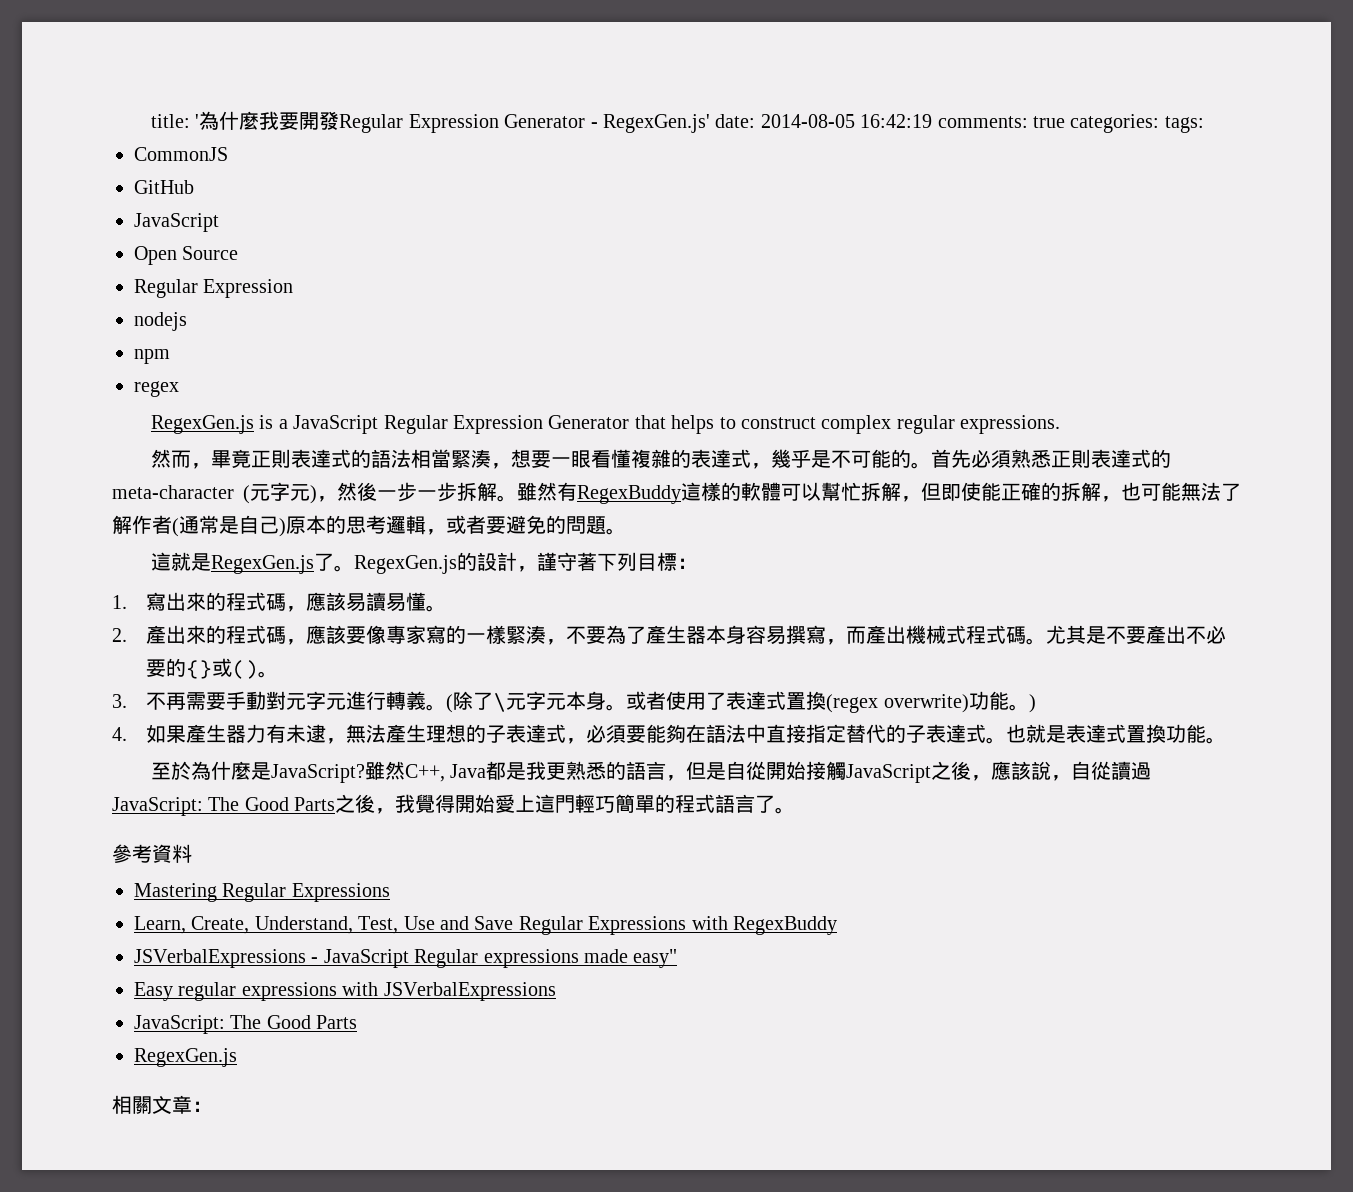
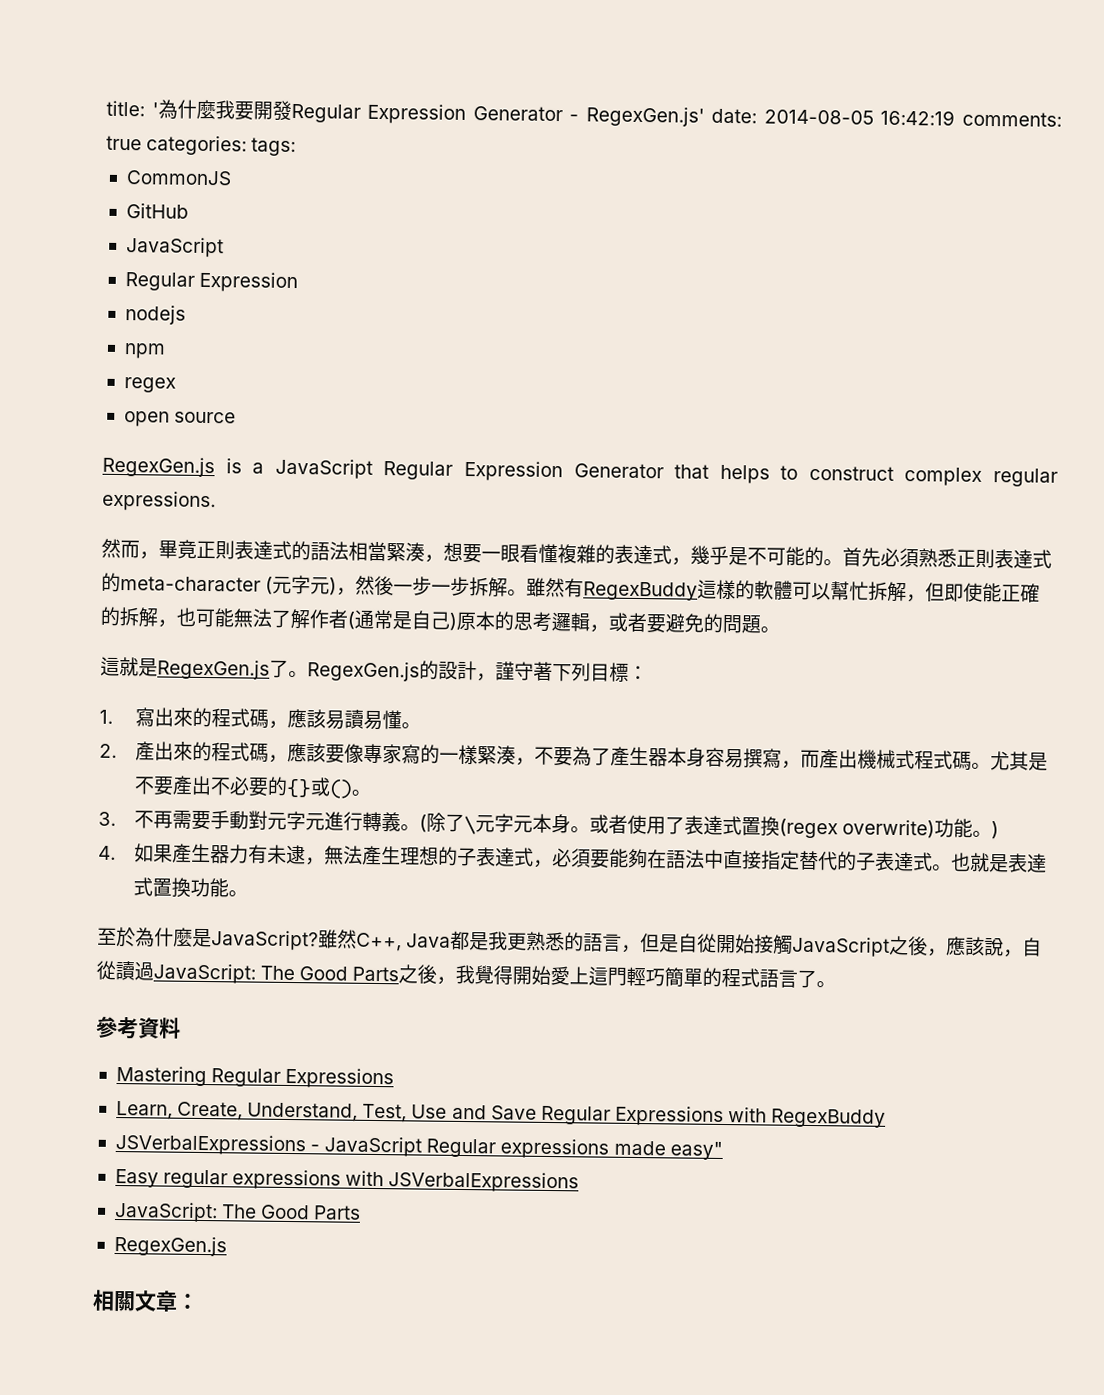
[134,246,239,265] // Open Source -> (224, 247) none
(179, 389) none -> [123,411,237,427] // open source

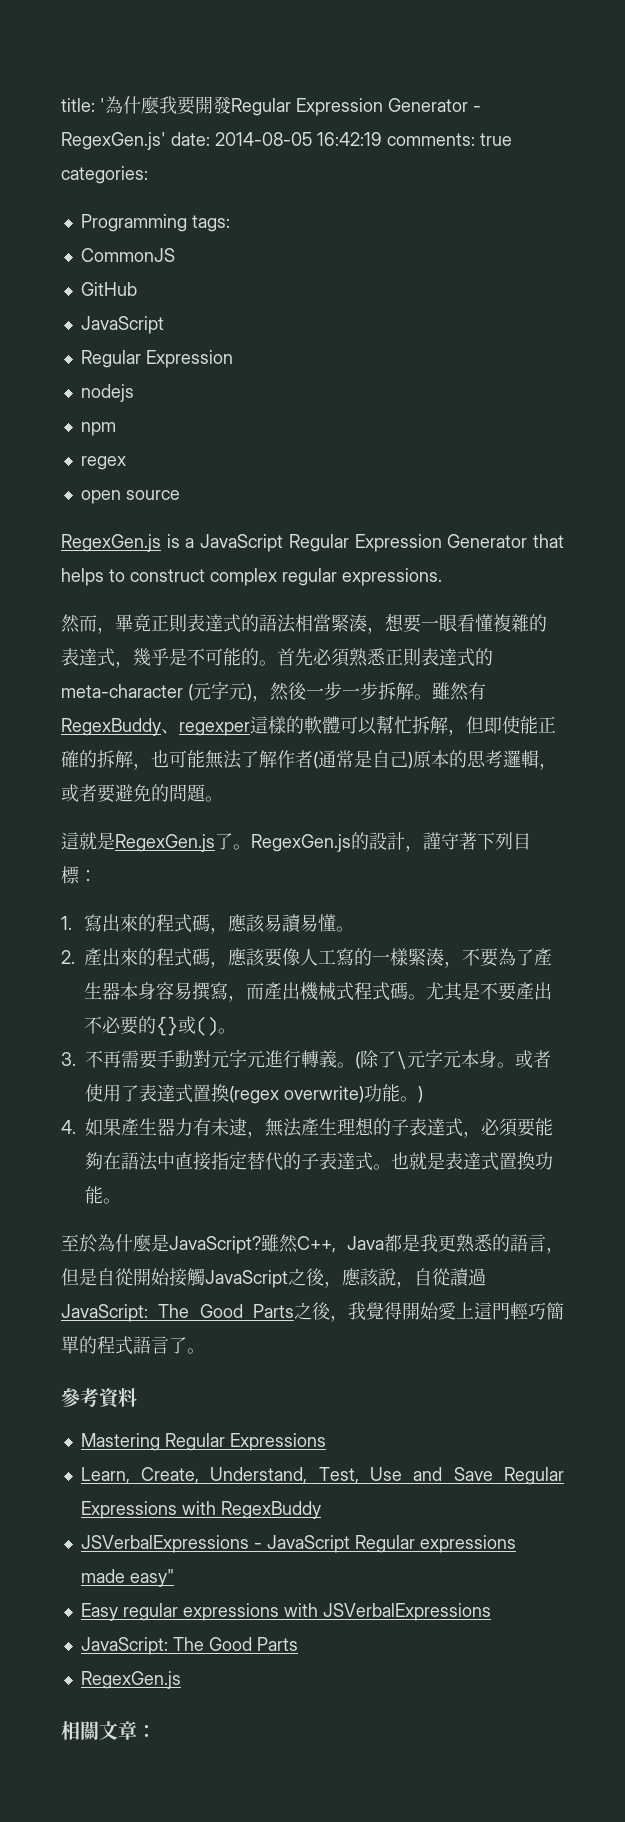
(248, 145) none -> [80,214,187,232] // Programming
(699, 591) none -> [161,722,250,736] 、regexper
[363,743,403,765] 專家 -> [300,948,337,966] 人工

